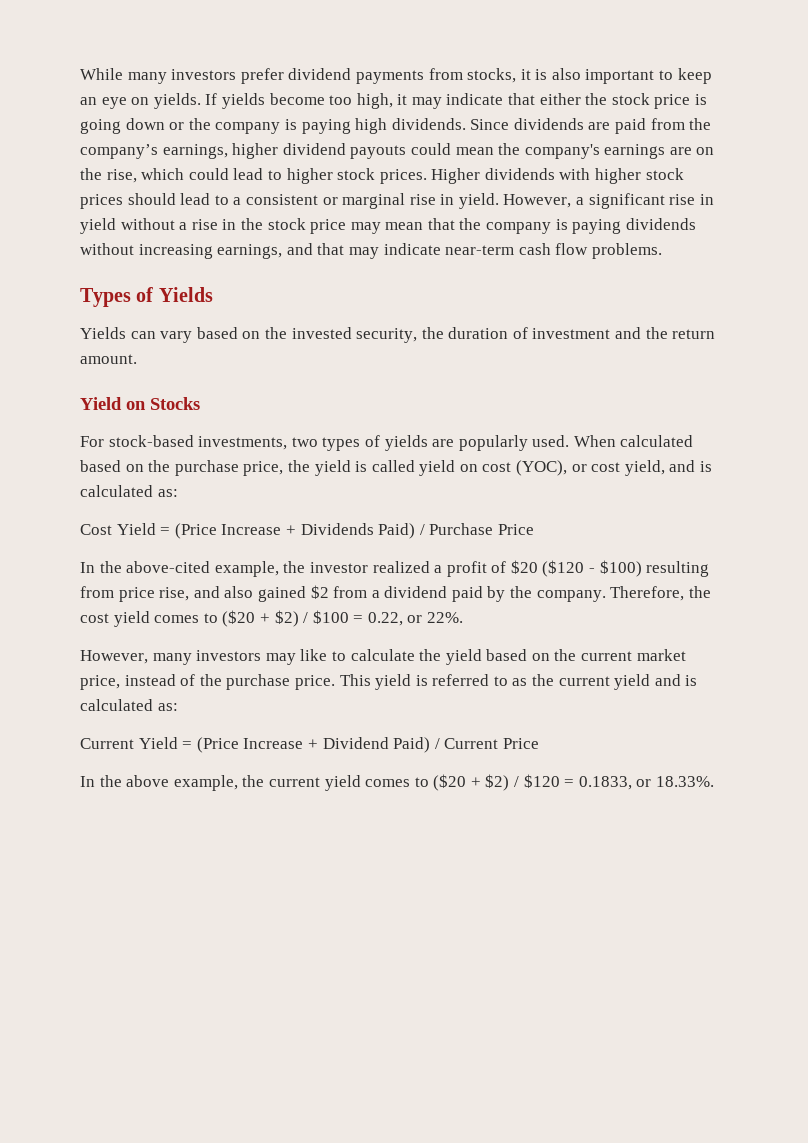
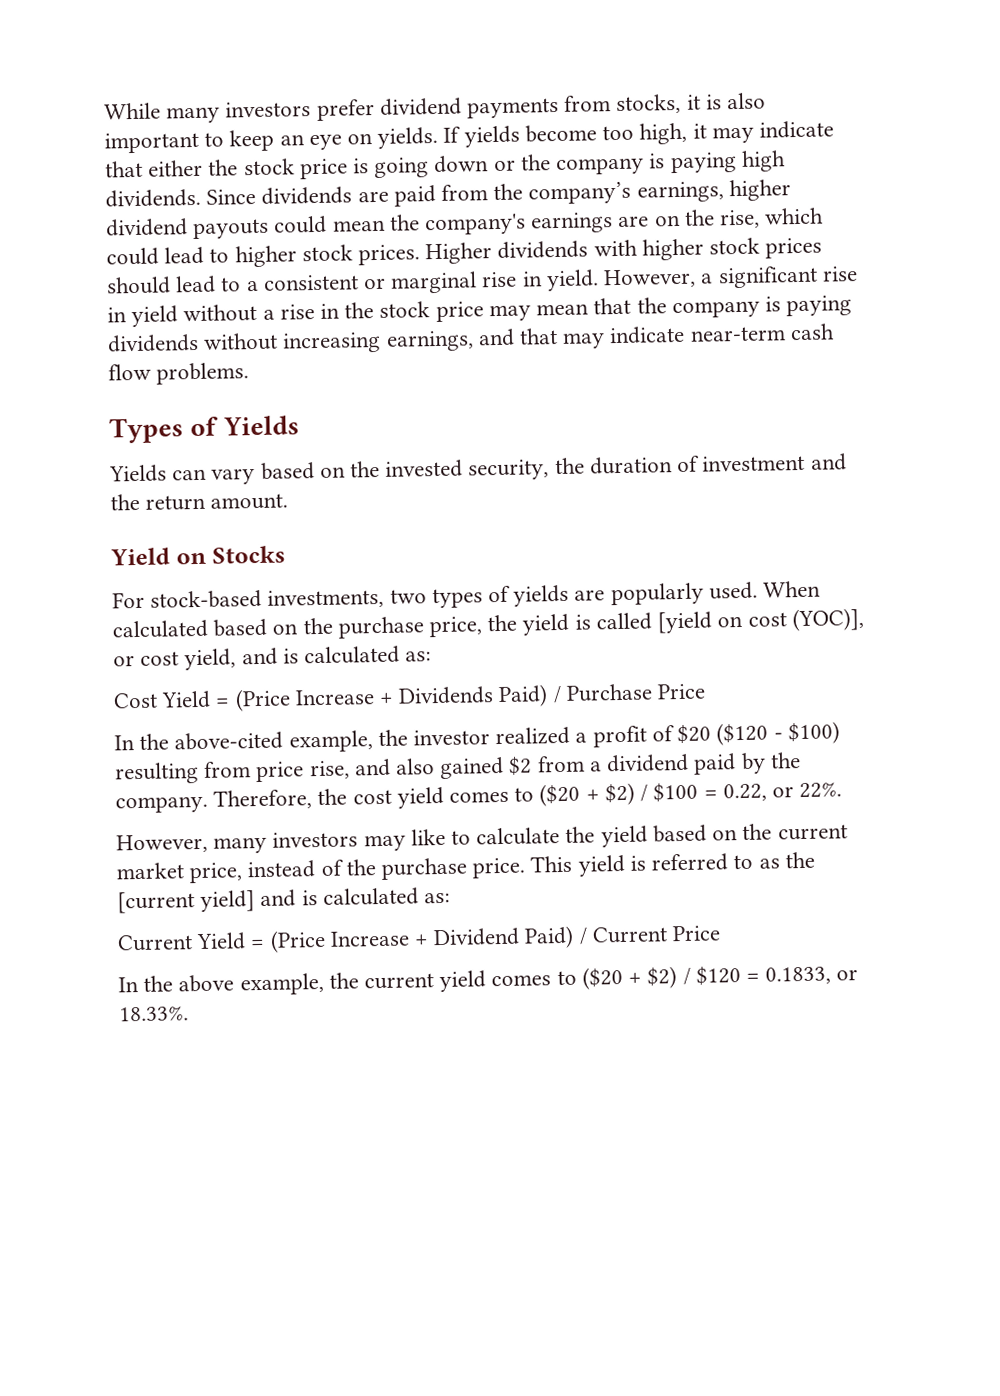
[419,460,456,476] yield -> [657,611,713,634] [yield
[516,460,568,476] (YOC), -> [791,607,864,632] (YOC)],
[558,674,651,690] current yield -> [117,890,256,914] [current yield]

